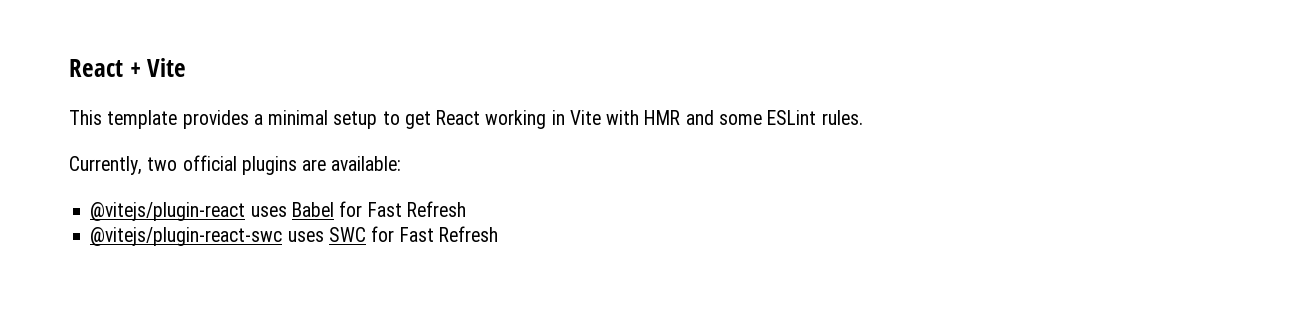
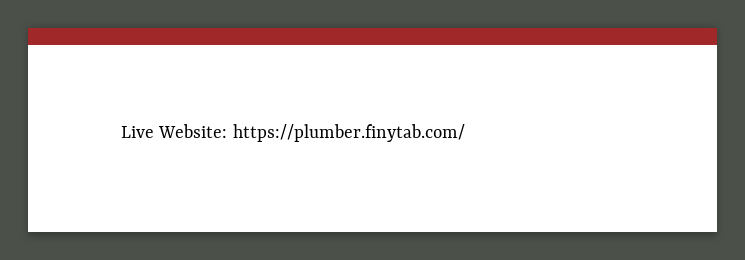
[69,58,187,77] [69,110,863,129] [69,155,402,175] [90,201,466,221] [90,226,498,246] React + Vite // This template provides a minimal setup to get React working in Vite with HMR and some ESLint rules. // Currently, two official plugins are available: // @vitejs/plugin-react uses Babel for Fast Refresh // @vitejs/plugin-react-swc uses SWC for Fast Refresh -> [121,124,465,142] Live Website: https://plumber.finytab.com/

